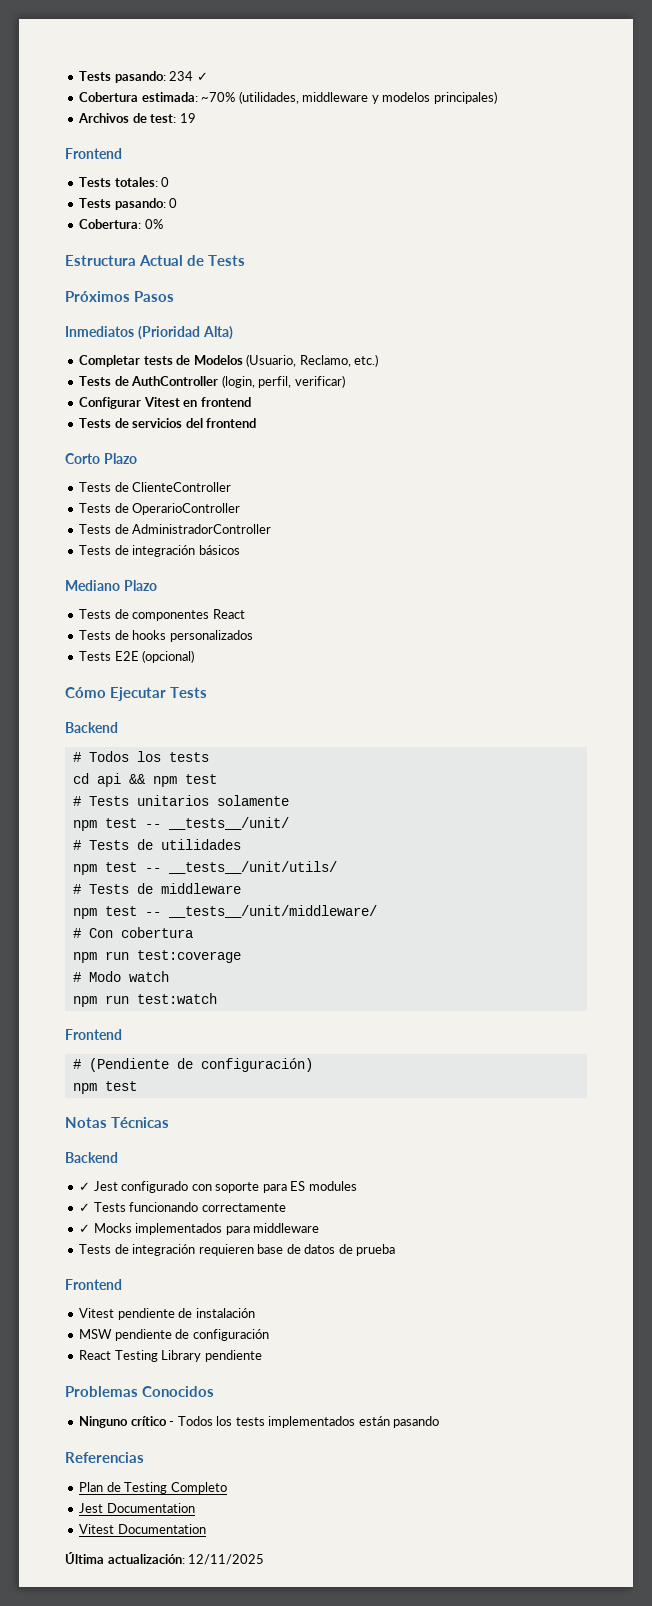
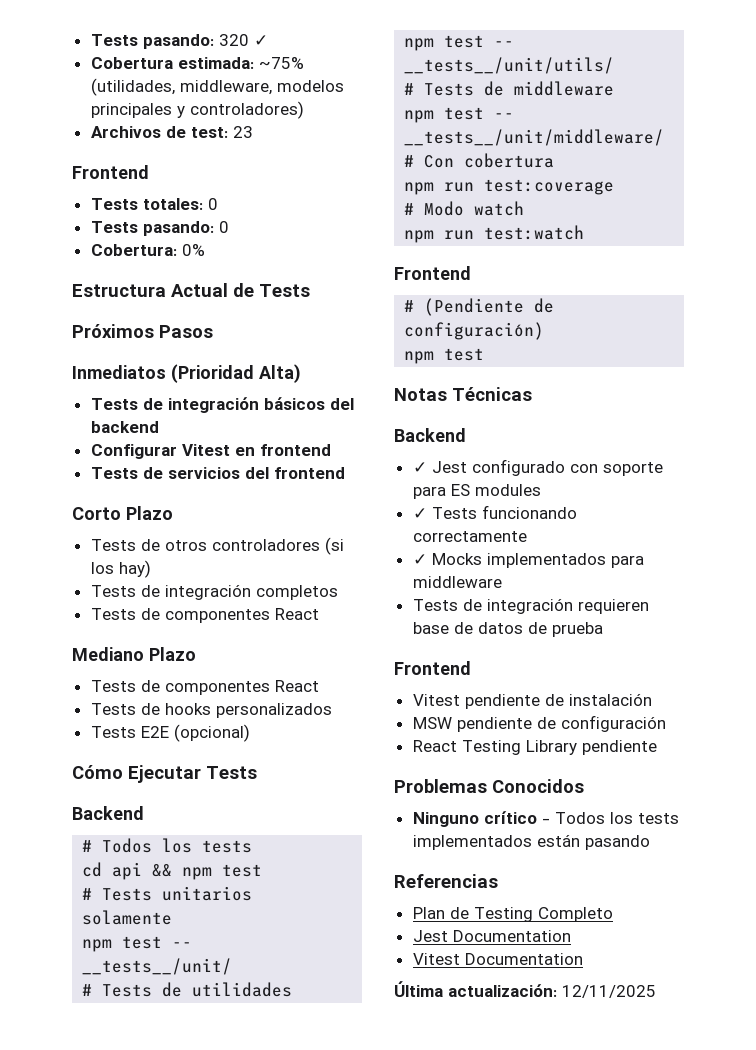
[79,71,194,83] Tests pasando: 234 -> [90,34,249,49] Tests pasando: 320
[201,91,497,104] ~70% (utilidades, middleware y modelos principales) -> [258,57,304,69] [90,78,344,96] [90,101,304,119] ~75% (utilidades, middleware, modelos principales y controladores)
[179,113,196,123] 19 -> [232,126,253,138] 23
[79,354,379,367] [79,375,345,388] Completar tests de Modelos (Usuario, Reclamo, etc.) // Tests de AuthController (login, perfil, verificar) -> [90,397,354,413] [90,421,159,433] Tests de integración básicos del backend
[132,482,232,492] [79,503,241,515] [79,524,272,534] [79,545,240,557] ClienteController // Tests de OperarioController // Tests de AdministradorController // Tests de integración básicos -> [164,537,344,555] [90,560,151,578] [90,584,338,600] [90,608,319,623] otros controladores (si los hay) // Tests de integración completos // Tests de componentes React

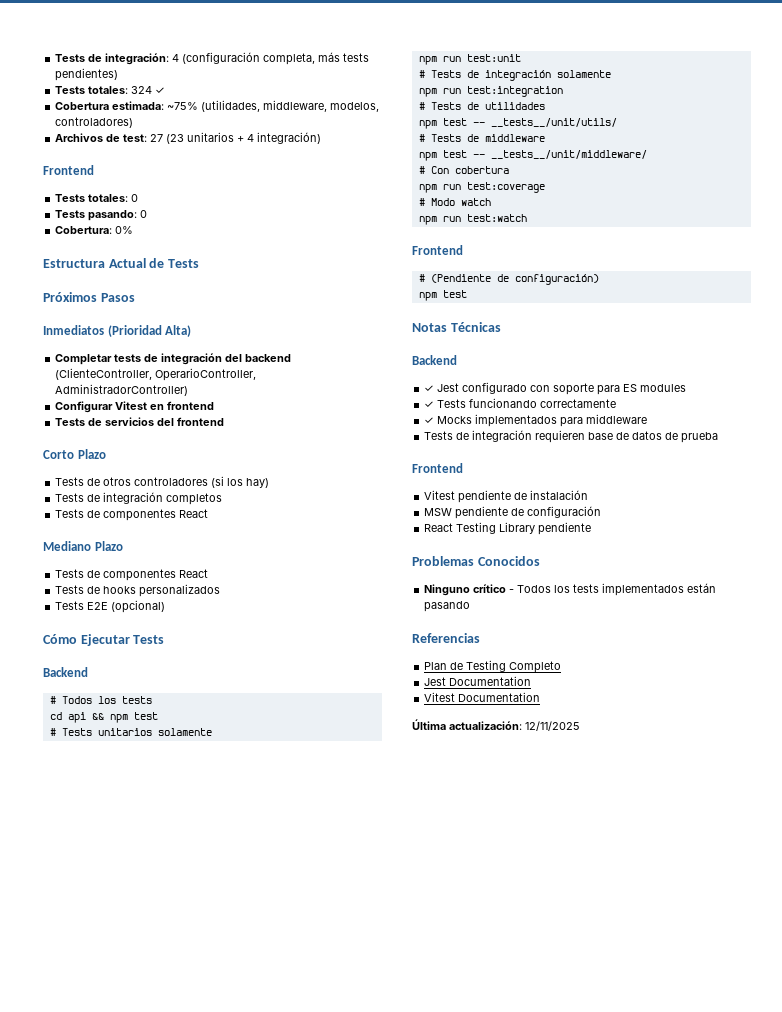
[90,34,249,49] Tests pasando: 320 -> [55,52,370,65] [55,68,119,81] [55,86,153,94] Tests de integración: 4 (configuración completa, más tests pendientes) // Tests totales: 324
[276,80,344,92] [90,103,185,118] modelos principales y -> [330,102,380,112] modelos,
[232,126,253,138] 23 -> [150,132,322,144] 27 (23 unitarios + 4 integración)
[90,397,325,413] Tests de integración básicos -> [55,353,223,365] Completar tests de integración
(159, 427) none -> [55,368,257,381] [55,384,189,396] (ClienteController, OperarioController, AdministradorController)
[122,936,193,949] [82,958,233,975] test -- __tests__/unit/ -> [442,54,521,62] [418,70,611,81] [418,86,563,97] run test:unit // # Tests de integración solamente // npm run test:integration

